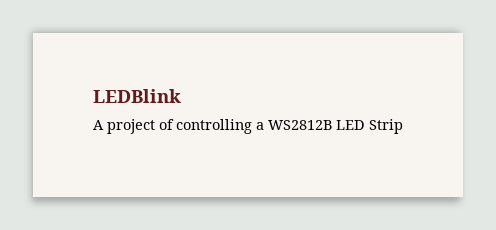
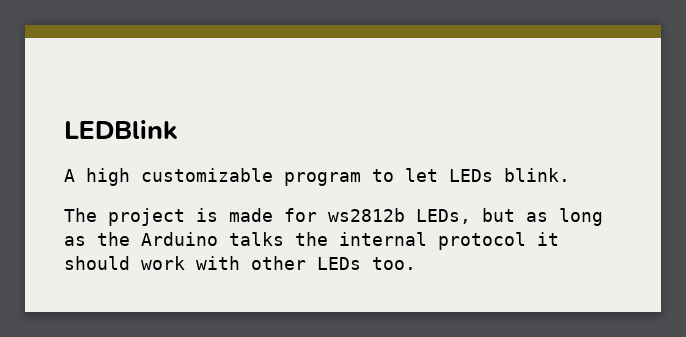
[107,119,403,134] project of controlling a WS2812B LED Strip -> [86,168,570,186] [64,208,603,226] [64,232,559,250] [64,256,416,270] high customizable program to let LEDs blink. // The project is made for ws2812b LEDs, but as long as the Arduino talks the internal protocol it should work with other LEDs too.

